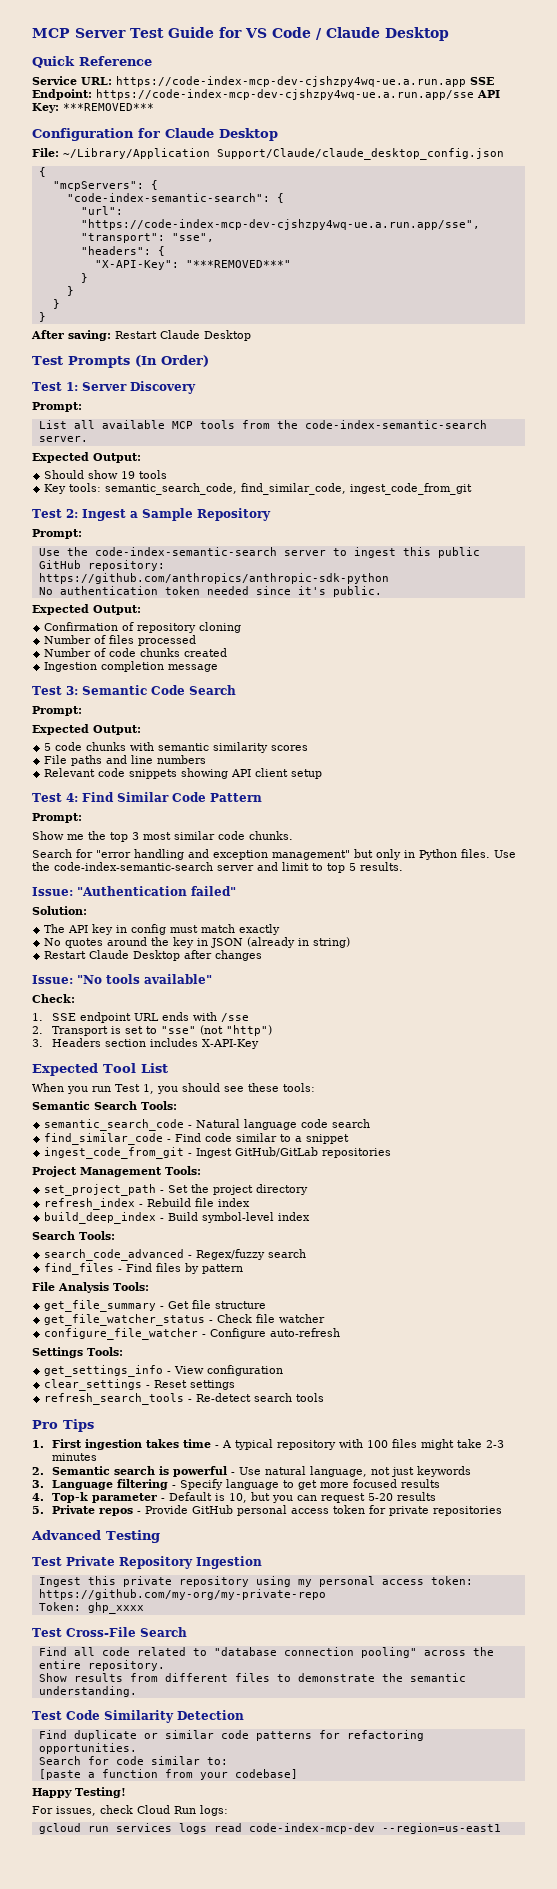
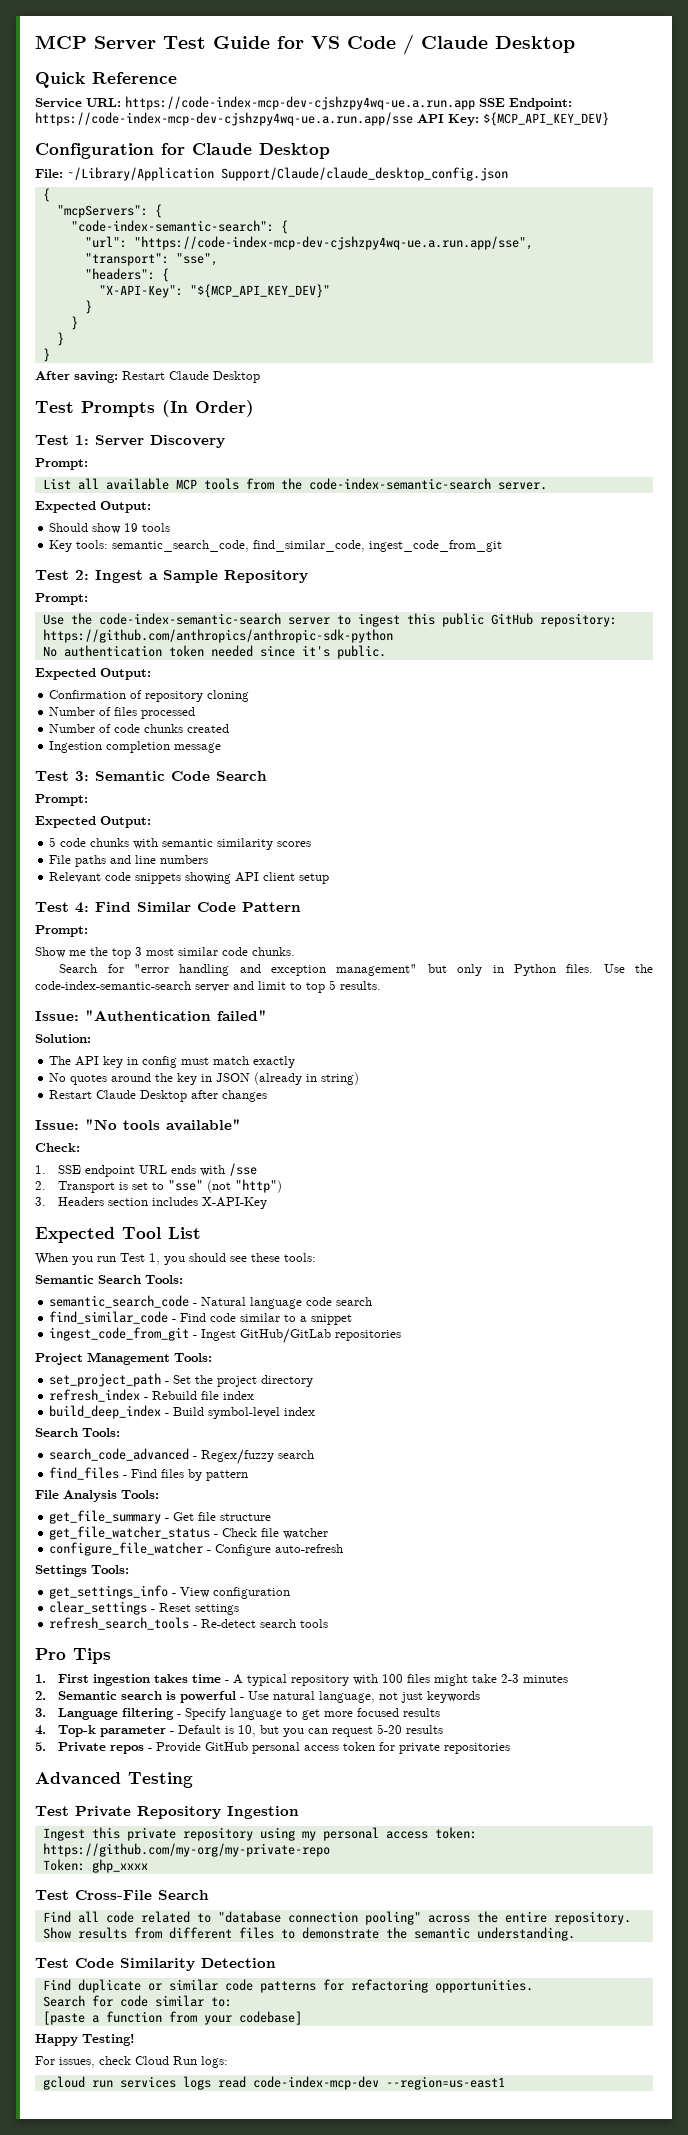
[63,103,154,111] ***REMOVED*** -> [483,112,609,126] ${MCP_API_KEY_DEV}
[185,260,291,268] "***REMOVED***" -> [189,284,330,298] "${MCP_API_KEY_DEV}"

